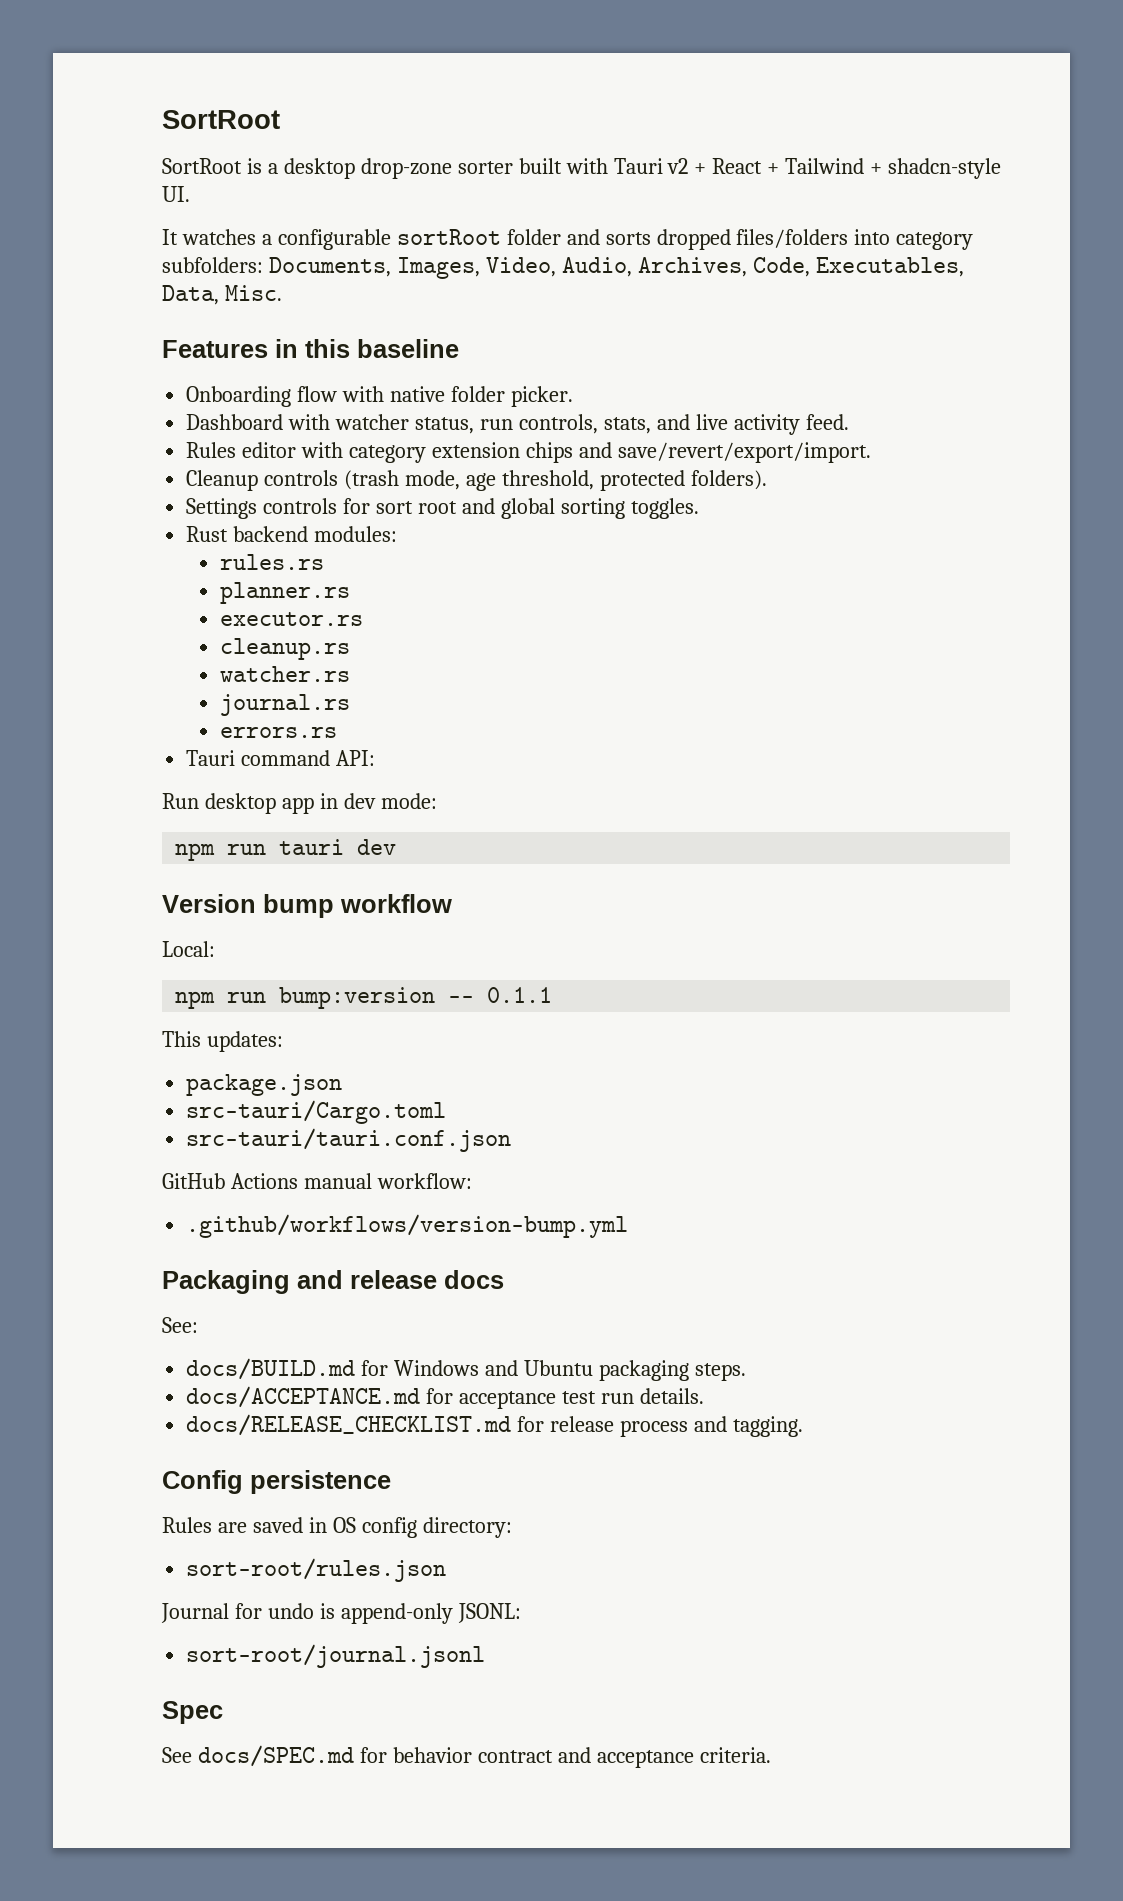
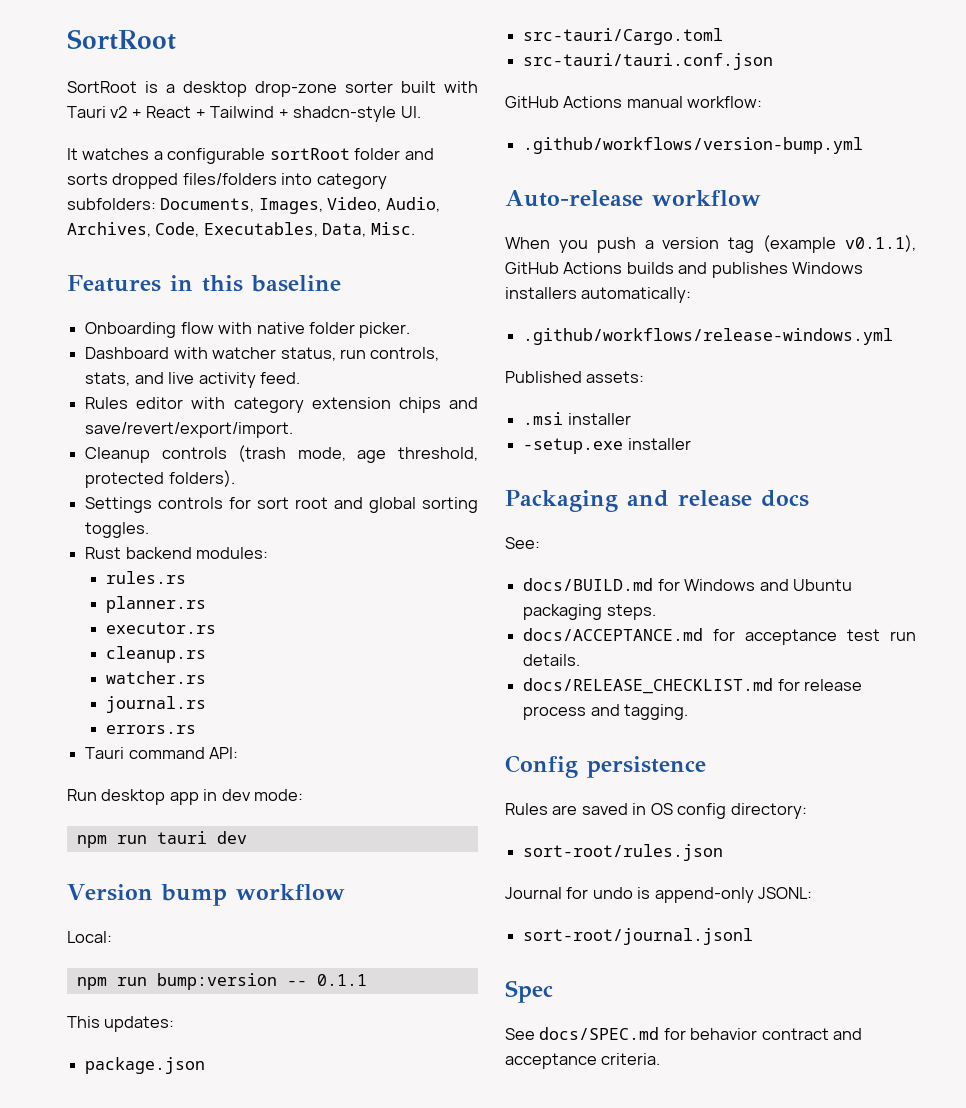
(629, 1226) none -> [505,190,761,207] [505,235,916,253] [505,262,864,278] [505,287,692,303] [523,328,894,345] [505,371,645,383] [523,412,631,425] [523,438,691,454] // Auto-release workflow // When you push a version tag (example v0.1.1), GitHub Actions builds and publishes Windows installers automatically: // .github/workflows/release-windows.yml // Published assets: // .msi installer // -setup.exe installer

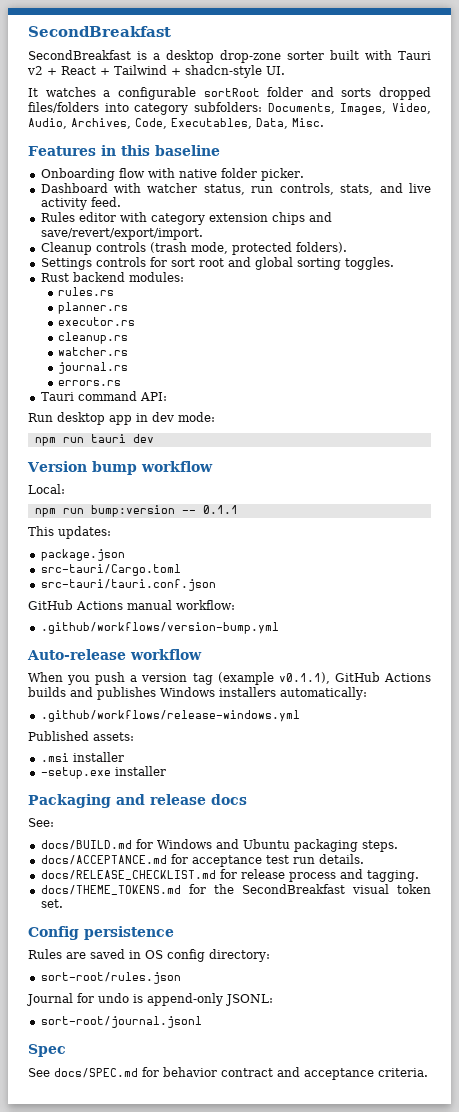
[67,29,176,50] [67,81,137,93] SortRoot // SortRoot -> [28,26,171,37] [28,50,131,60] SecondBreakfast // SecondBreakfast
[357,447,479,463] age threshold, -> (228, 248) none
(689, 712) none -> [40,884,431,895] [40,899,63,908] // docs/THEME_TOKENS.md for the SecondBreakfast visual token set.

